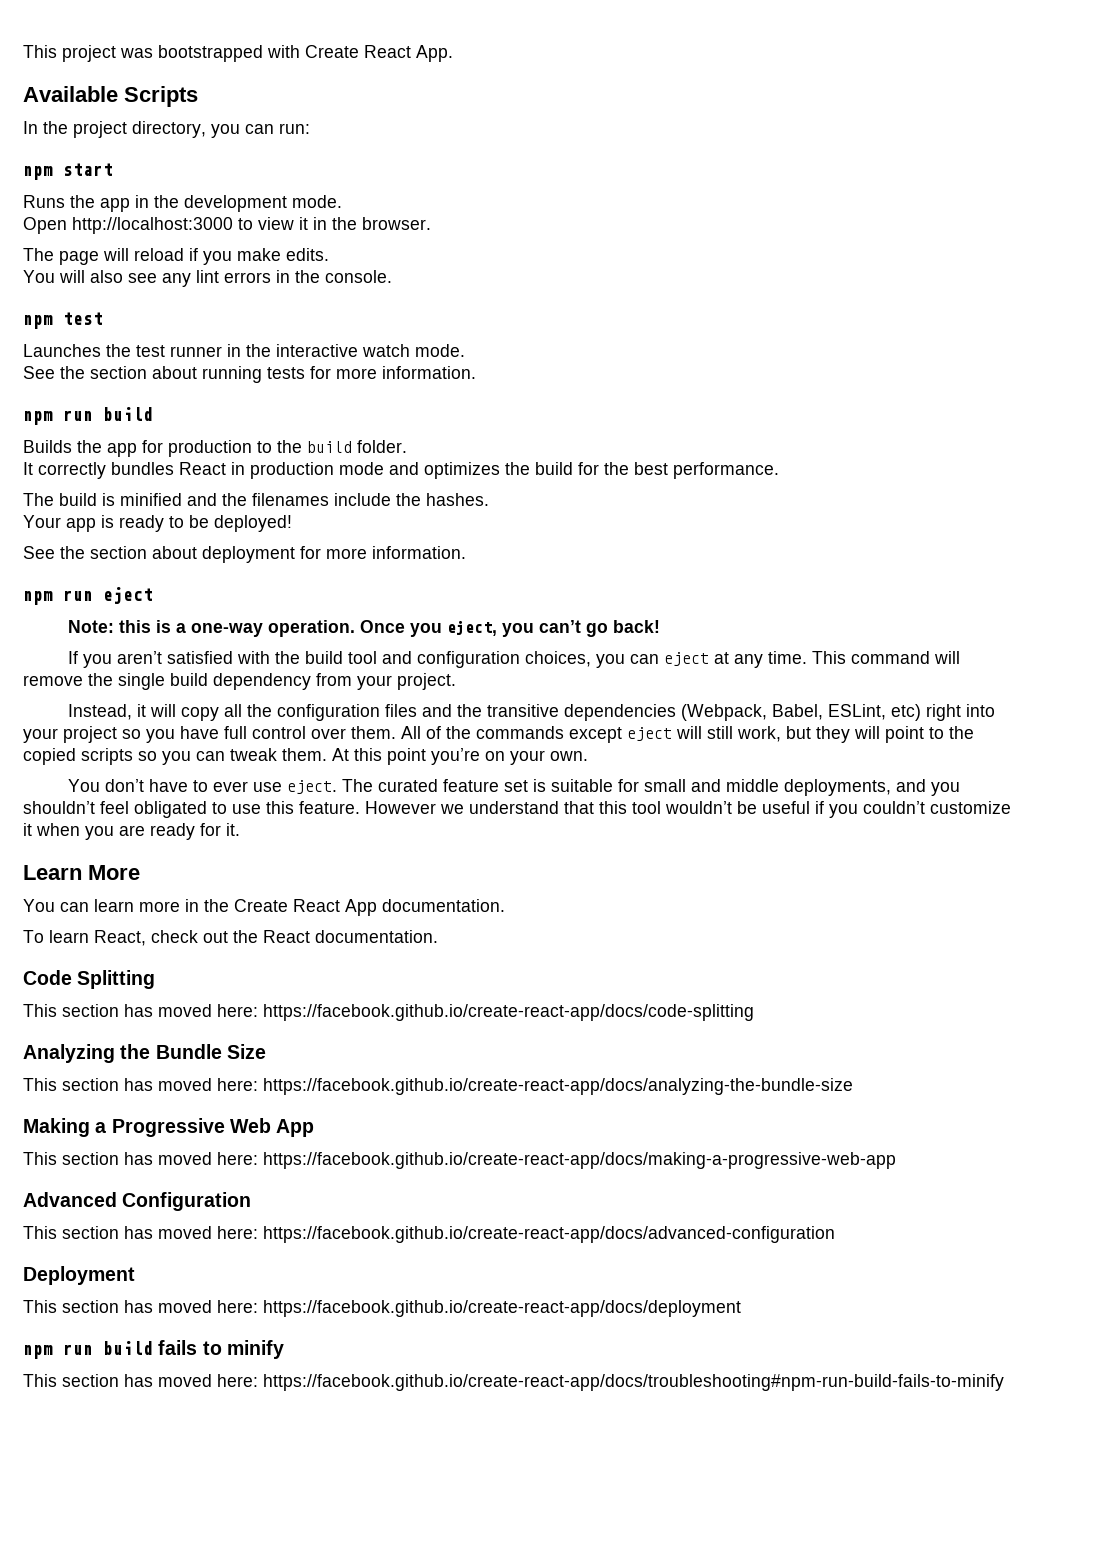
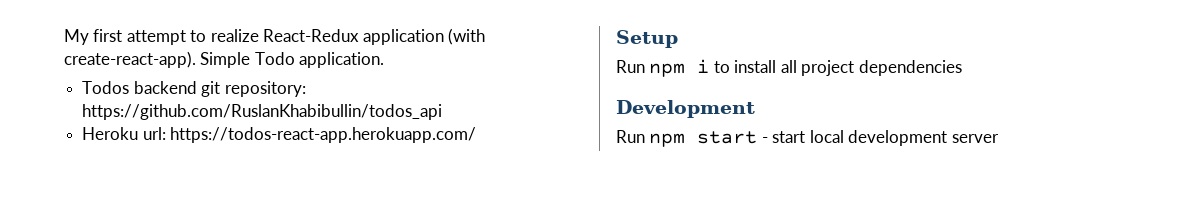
[23,45,453,62] [23,86,198,107] [23,121,310,138] [23,163,113,180] [23,195,342,212] [23,217,431,234] [23,248,329,265] [23,270,392,287] [23,312,103,329] [23,344,465,357] [23,366,476,383] [23,407,153,425] [23,440,407,457] [23,462,779,479] [23,493,489,506] [23,515,292,532] [23,546,466,563] [23,587,153,605] [68,620,661,637] [68,651,961,668] [23,673,456,690] [68,704,996,721] [23,726,974,743] [23,748,588,765] [68,779,961,796] [23,801,1011,818] [23,823,240,840] [23,865,140,880] [23,899,505,916] [23,930,438,946] [23,970,156,989] [23,1004,754,1021] [23,1044,266,1063] [23,1078,853,1095] [23,1118,315,1137] [23,1152,896,1169] [23,1192,252,1211] [23,1226,835,1243] [23,1266,135,1285] [23,1300,741,1317] [23,1340,284,1359] [23,1374,1004,1391] This project was bootstrapped with Create React App. // Available Scripts // In the project directory, you can run: // npm start // Runs the app in the development mode. // Open http://localhost:3000 to view it in the browser. // The page will reload if you make edits. // You will also see any lint errors in the console. // npm test // Launches the test runner in the interactive watch mode. // See the section about running tests for more information. // npm run build // Builds the app for production to the build folder. // It correctly bundles React in production mode and optimizes the build for the best performance. // The build is minified and the filenames include the hashes. // Your app is ready to be deployed! // See the section about deployment for more information. // npm run eject // Note: this is a one-way operation. Once you eject, you can’t go back! // If you aren’t satisfied with the build tool and configuration choices, you can eject at any time. This command will remove the single build dependency from your project. // Instead, it will copy all the configuration files and the transitive dependencies (Webpack, Babel, ESLint, etc) right into your project so you have full control over them. All of the commands except eject will still work, but they will point to the copied scripts so you can tweak them. At this point you’re on your own. // You don’t have to ever use eject. The curated feature set is suitable for small and middle deployments, and you shouldn’t feel obligated to use this feature. However we understand that this tool wouldn’t be useful if you couldn’t customize it when you are ready for it. // Learn More // You can learn more in the Create React App documentation. // To learn React, check out the React documentation. // Code Splitting // This section has moved here: https://facebook.github.io/create-react-app/docs/code-splitting // Analyzing the Bundle Size // This section has moved here: https://facebook.github.io/create-react-app/docs/analyzing-the-bundle-size // Making a Progressive Web App // This section has moved here: https://facebook.github.io/create-react-app/docs/making-a-progressive-web-app // Advanced Configuration // This section has moved here: https://facebook.github.io/create-react-app/docs/advanced-configuration // Deployment // This section has moved here: https://facebook.github.io/create-react-app/docs/deployment // npm run build fails to minify // This section has moved here: https://facebook.github.io/create-react-app/docs/troubleshooting#npm-run-build-fails-to-minify -> [64,28,486,45] [64,51,385,68] [82,81,306,97] [82,104,443,120] [82,127,477,143] [616,30,678,48] [616,59,962,77] [616,100,755,118] [616,130,999,147] My first attempt to realize React-Redux application (with create-react-app). Simple Todo application. // Todos backend git repository: https://github.com/RuslanKhabibullin/todos_api // Heroku url: https://todos-react-app.herokuapp.com/ // Setup // Run npm i to install all project dependencies // Development // Run npm start - start local development server

